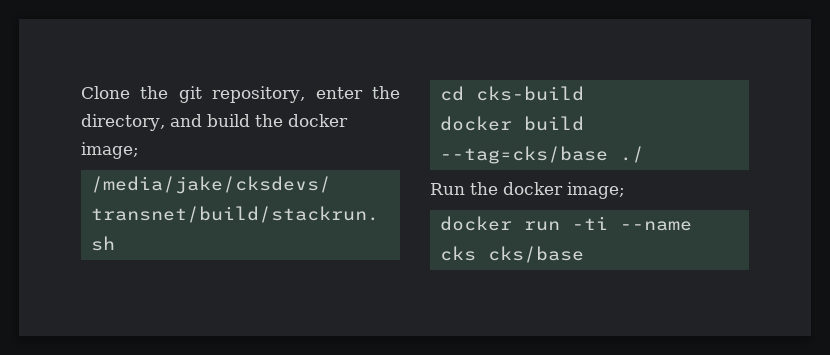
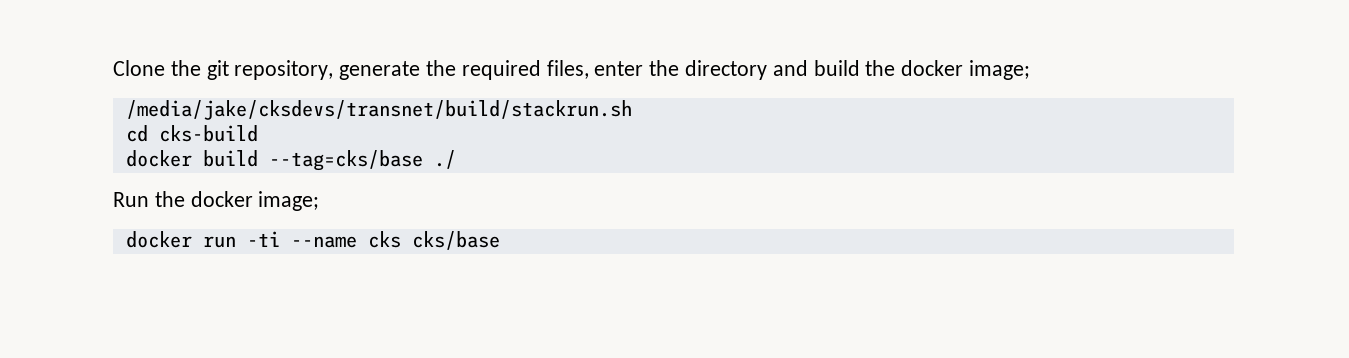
(306, 94) none -> [339,60,589,80] generate the required files,
[81,114,165,131] directory, -> [685,60,768,80] directory

